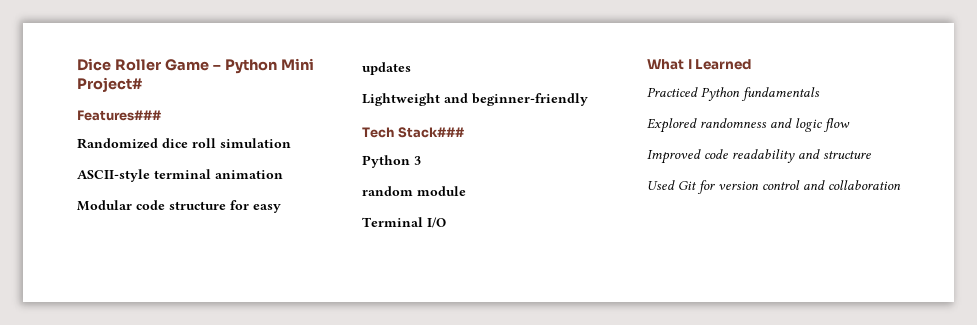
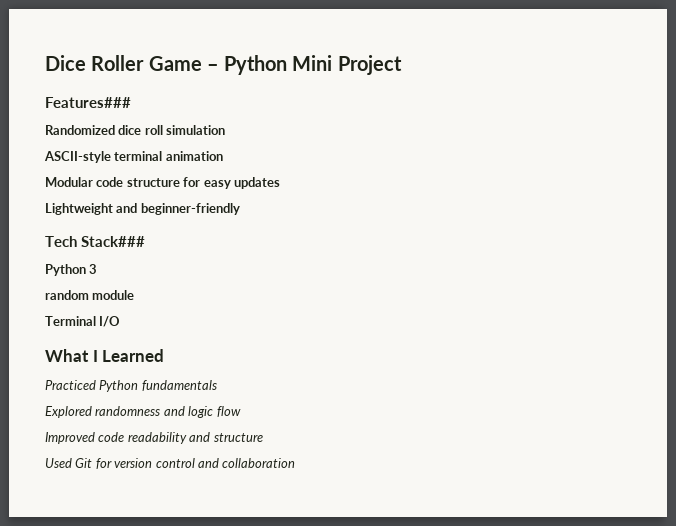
[77,77,142,92] Project# -> [337,55,402,75] Project

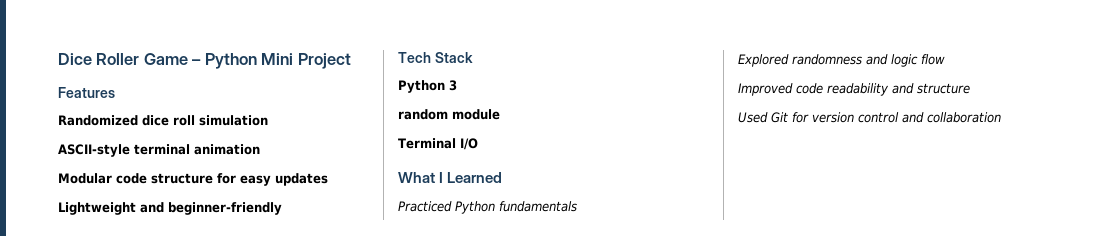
[45,97,131,108] Features### -> [58,87,115,98] Features
[81,236,145,247] Stack### -> [434,52,473,63] Stack

